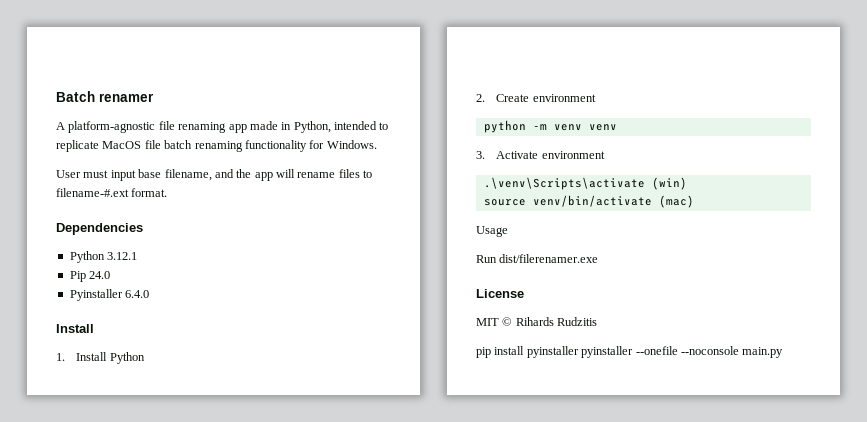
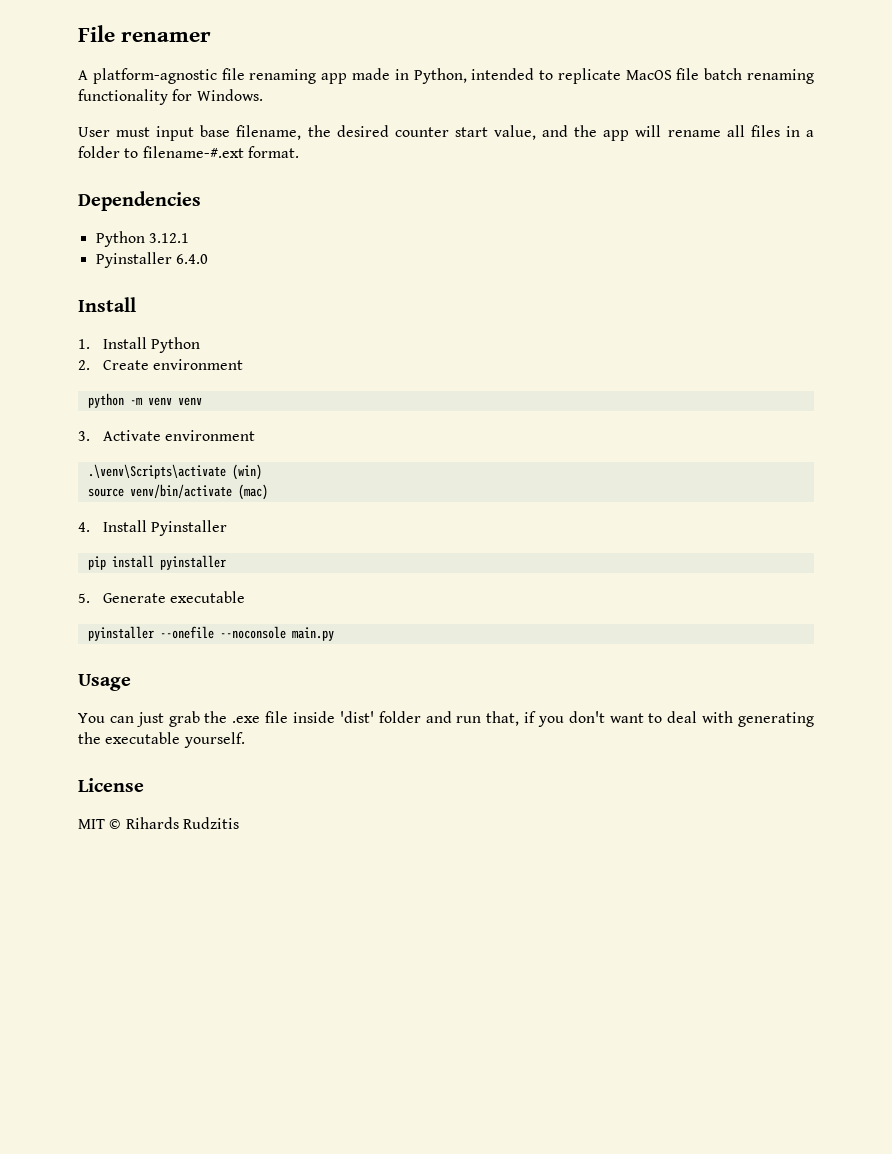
[56,91,95,102] Batch -> [78,25,115,42] File
(212, 175) none -> [307,125,536,140] the desired counter start value,
[338,169,360,178] files -> [726,125,814,137] [78,146,120,158] all files in a folder
[69,271,111,282] // Pip 24.0 -> (189, 238) none
[476,226,508,237] [476,254,599,263] Usage // Run dist/filerenamer.exe -> [78,520,228,536] [87,555,226,570] [78,591,246,603] [87,626,334,641] [78,674,131,691] [78,711,815,727] [78,732,245,748] 4. Install Pyinstaller // pip install pyinstaller // 5. Generate executable // pyinstaller --onefile --noconsole main.py // Usage // You can just grab the .exe file inside 'dist' folder and run that, if you don't want to deal with generating the executable yourself.
[476,346,784,358] // pip install pyinstaller pyinstaller --onefile --noconsole main.py -> (239, 823) none

